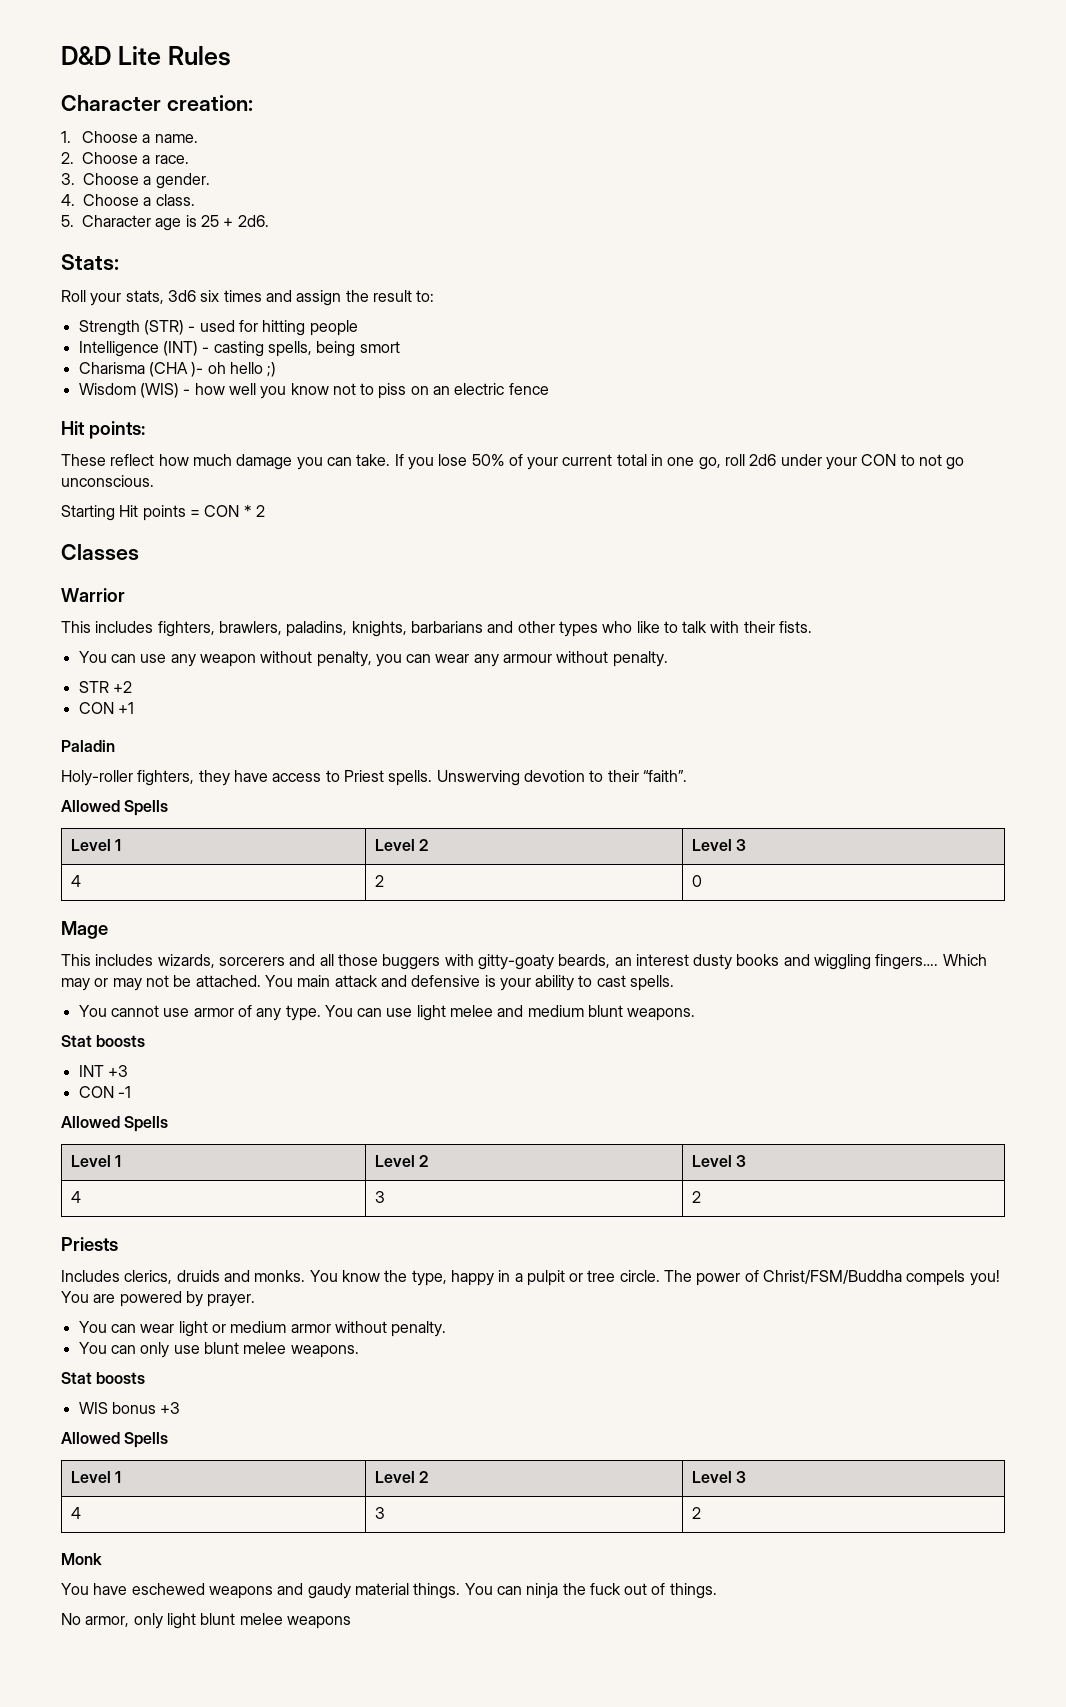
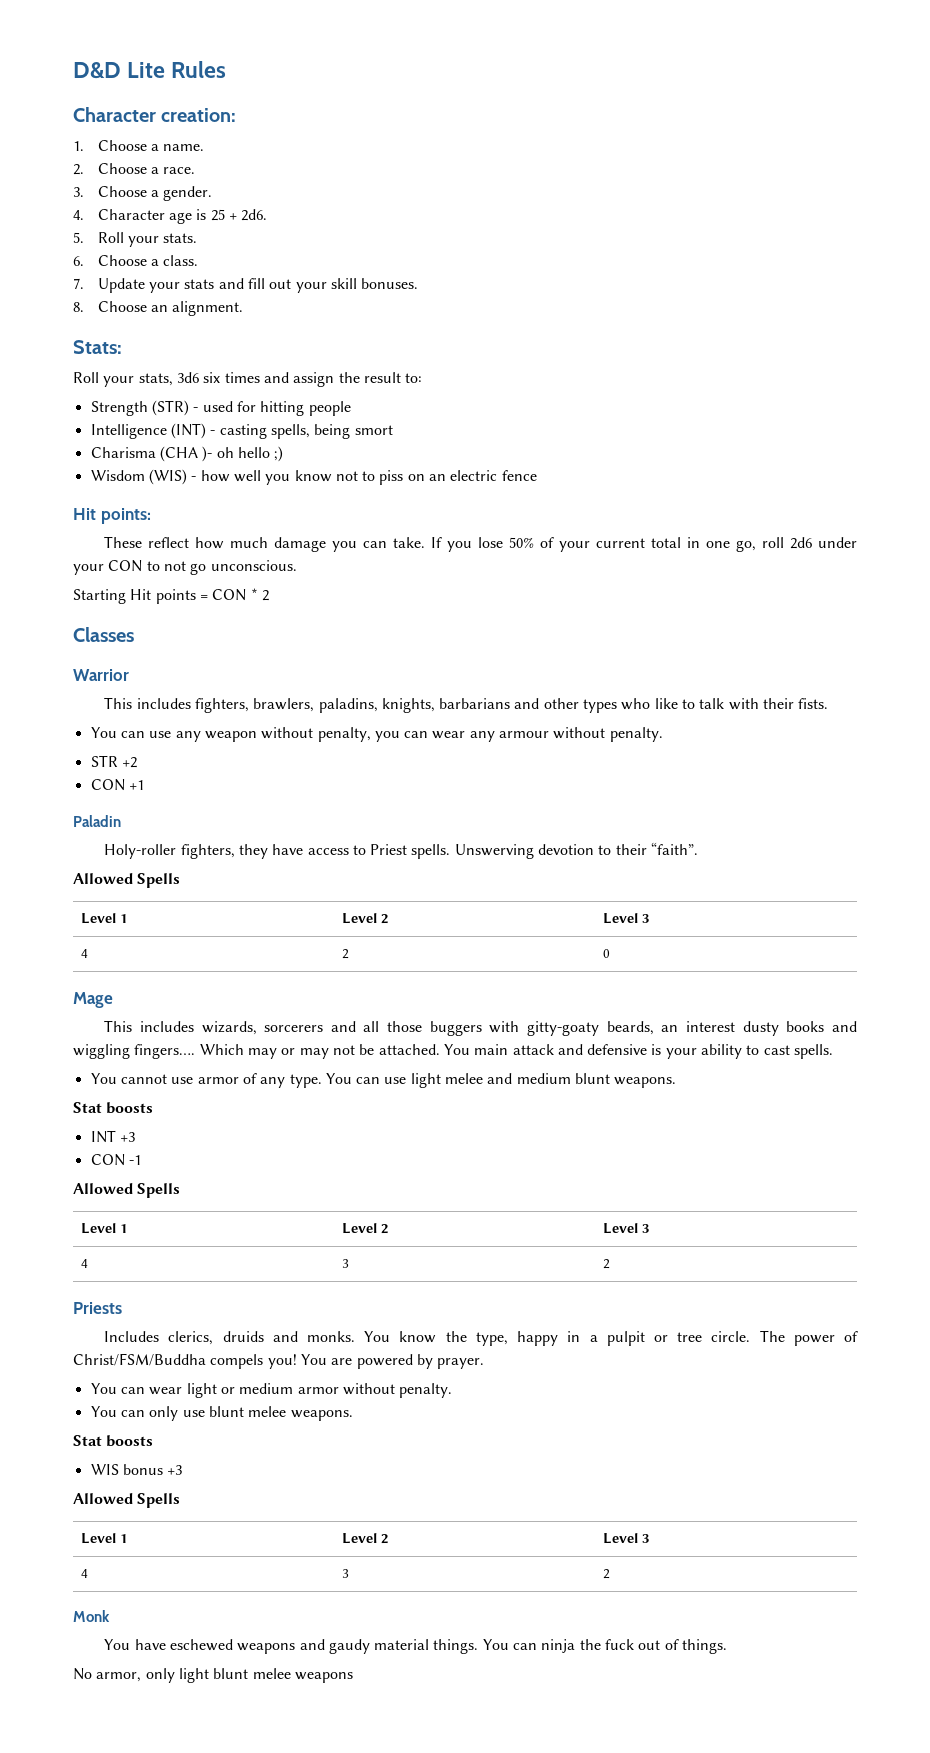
[83,194,195,206] [61,215,74,227] Choose a class. // 5. -> (84, 215) none
(269, 221) none -> [73,232,198,247] [73,255,199,266] [73,278,419,293] [73,301,244,316] // 5. Roll your stats. // 6. Choose a class. // 7. Update your stats and fill out your skill bonuses. // 8. Choose an alignment.

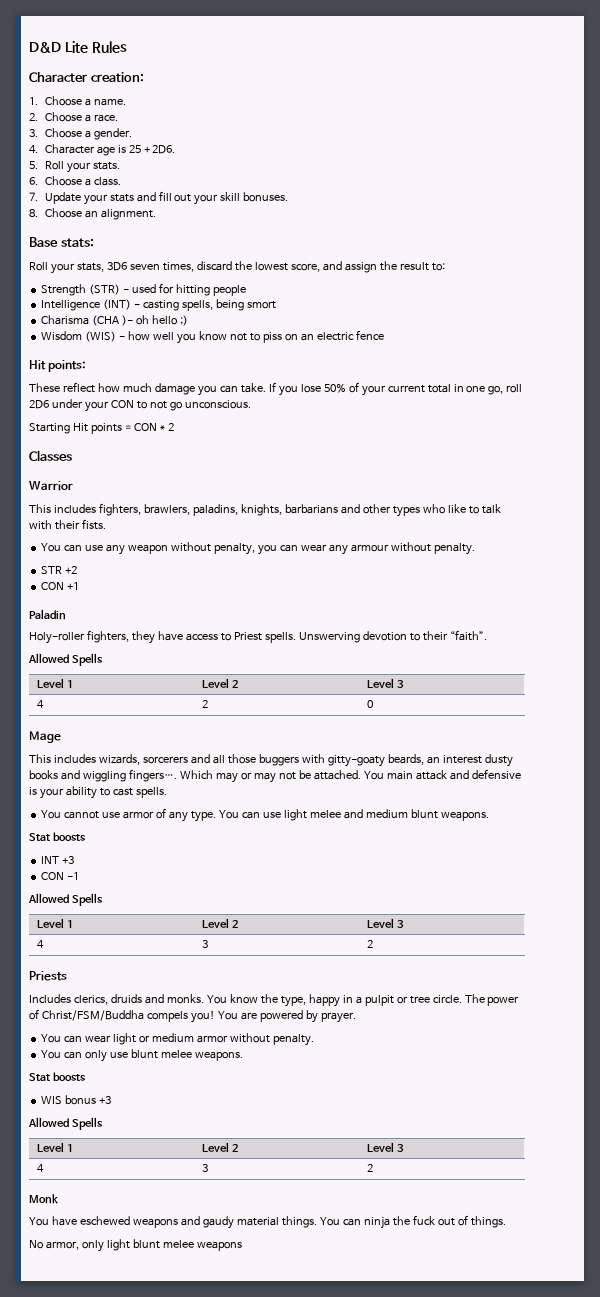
[241,209,268,221] 2d6. -> [152,145,176,154] 2D6.
[73,340,122,354] Stats: -> [29,237,94,247] Base stats:
[176,372,260,383] 3d6 six times -> [106,261,320,272] 3D6 seven times, discard the lowest score,
[790,537,813,549] 2d6 -> [29,400,49,409] 2D6

